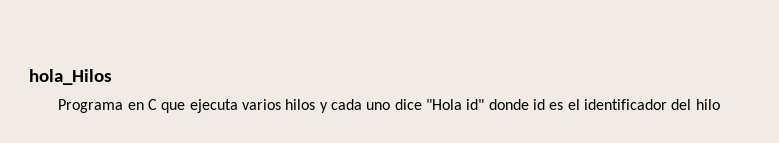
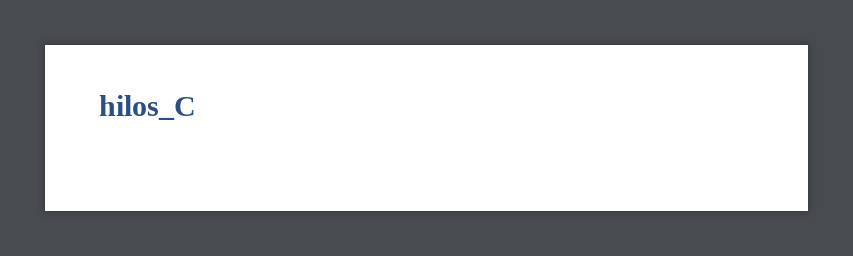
[29,69,112,85] [58,99,720,113] hola_Hilos // Programa en C que ejecuta varios hilos y cada uno dice "Hola id" donde id es el identificador del hilo -> [99,95,196,120] hilos_C

